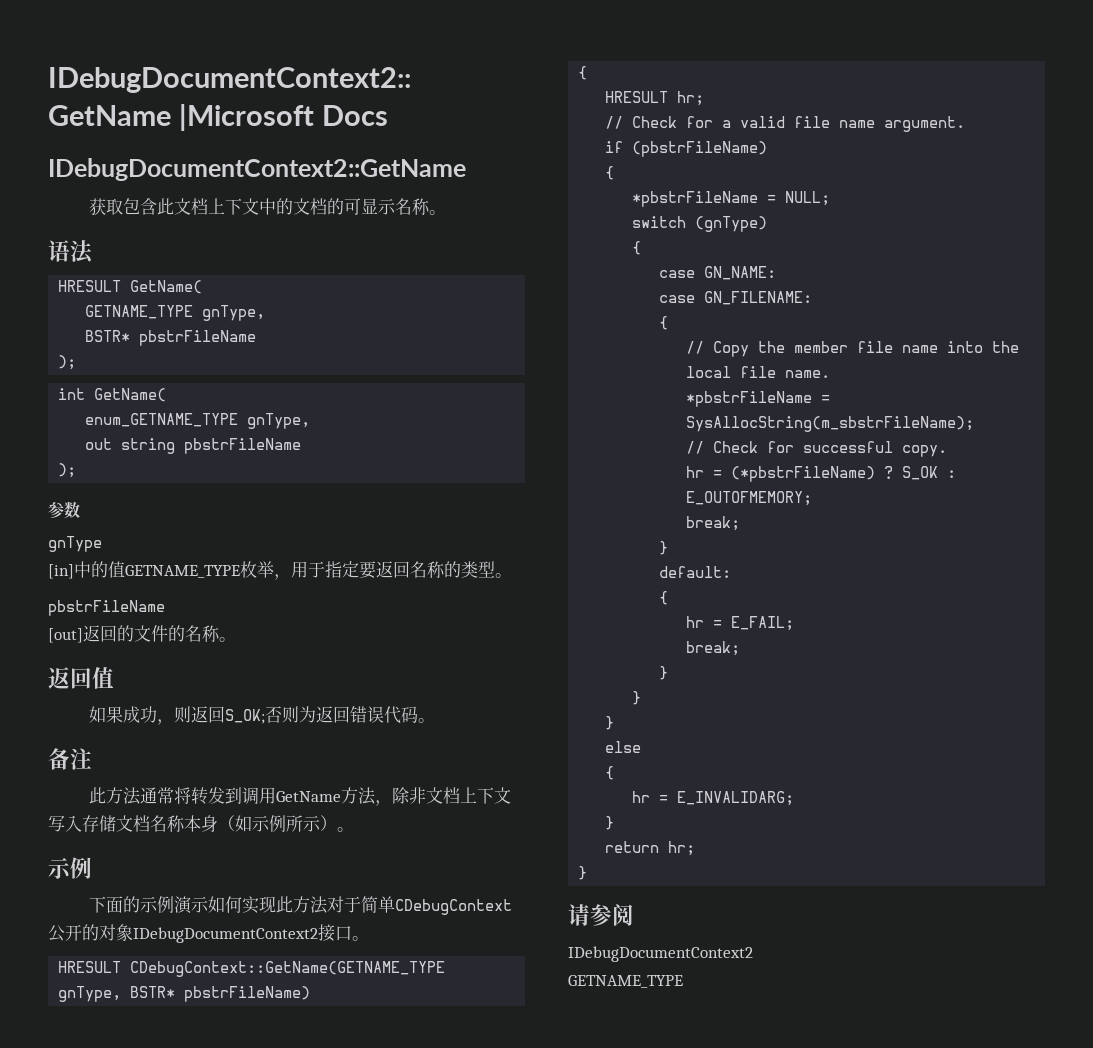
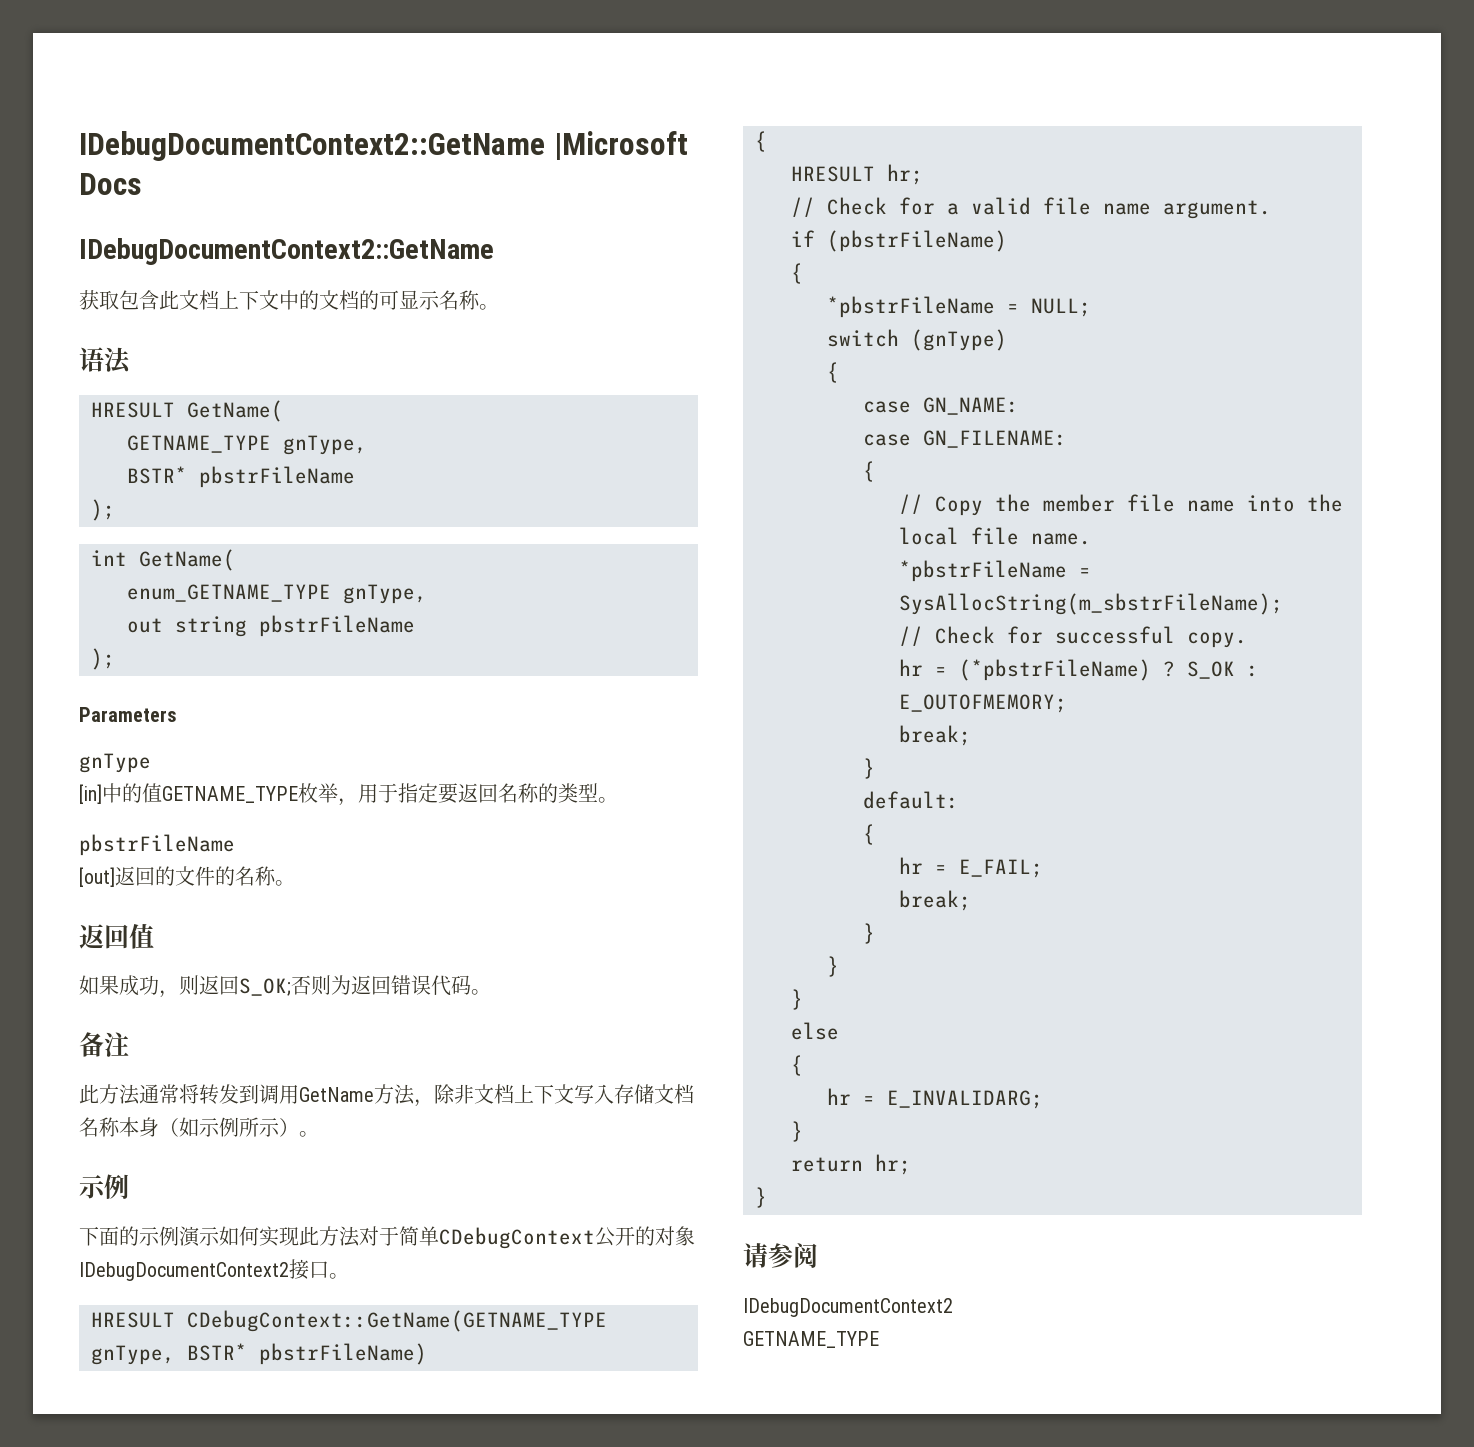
[48,501,80,519] 参数 -> [79,707,177,722] Parameters

